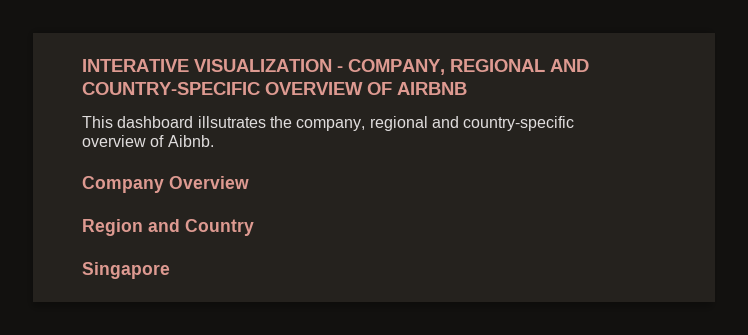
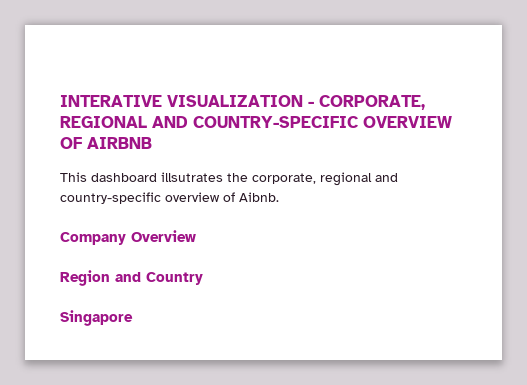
[348,59,445,75] COMPANY, -> [319,95,425,110] CORPORATE,
[296,119,366,131] company, -> [252,173,316,184] corporate,

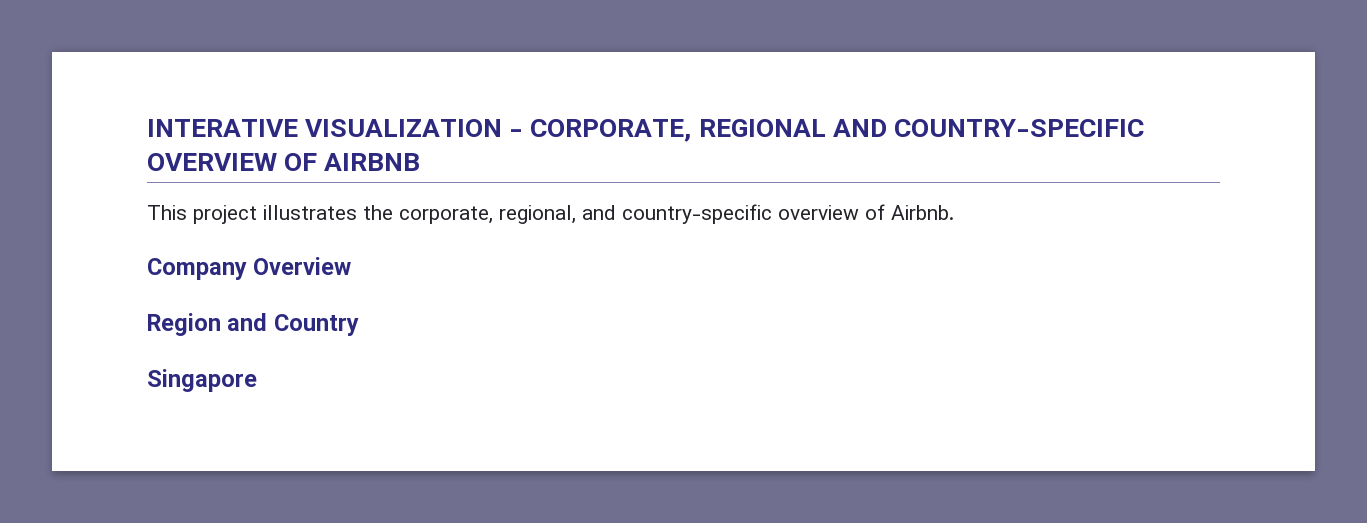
[91,172,223,182] dashboard illsutrates -> [193,205,357,224] project illustrates
[320,172,372,186] regional -> [499,205,576,224] regional,
[239,192,279,202] Aibnb. -> [891,205,954,220] Airbnb.

